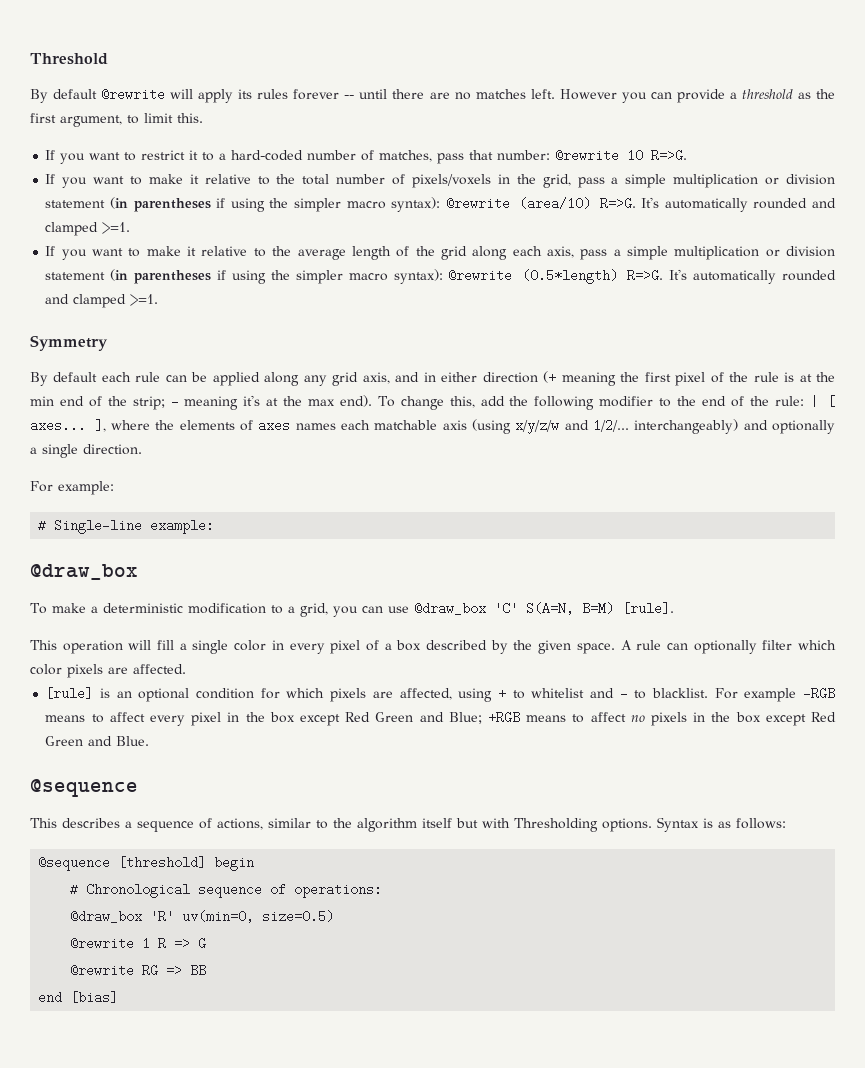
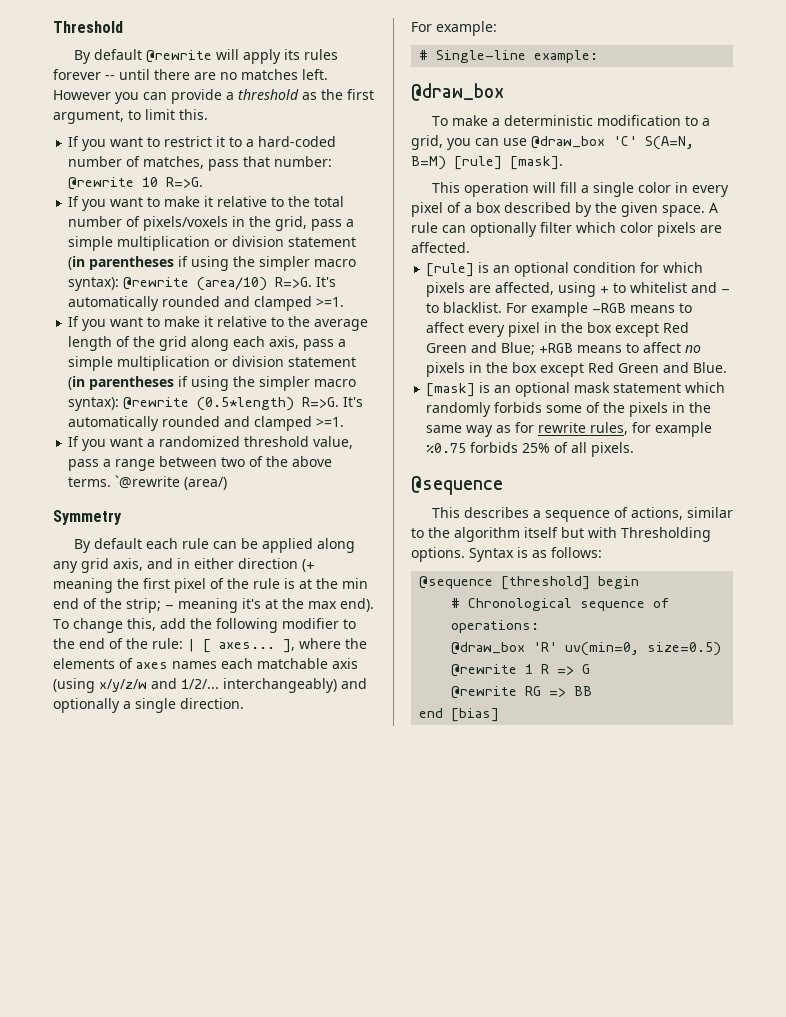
(159, 300) none -> [68,436,354,451] [68,456,333,471] [68,475,228,490] // If you want a randomized threshold value, pass a range between two of the above terms. `@rewrite (area/)
[621,602,674,615] [rule]. -> [454,156,563,170] [rule] [mask].
(150, 741) none -> [426,382,726,397] [426,402,712,417] [426,422,713,437] [426,442,635,457] // [mask] is an optional mask statement which randomly forbids some of the pixels in the same way as for rewrite rules, for example %0.75 forbids 25% of all pixels.

